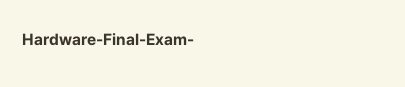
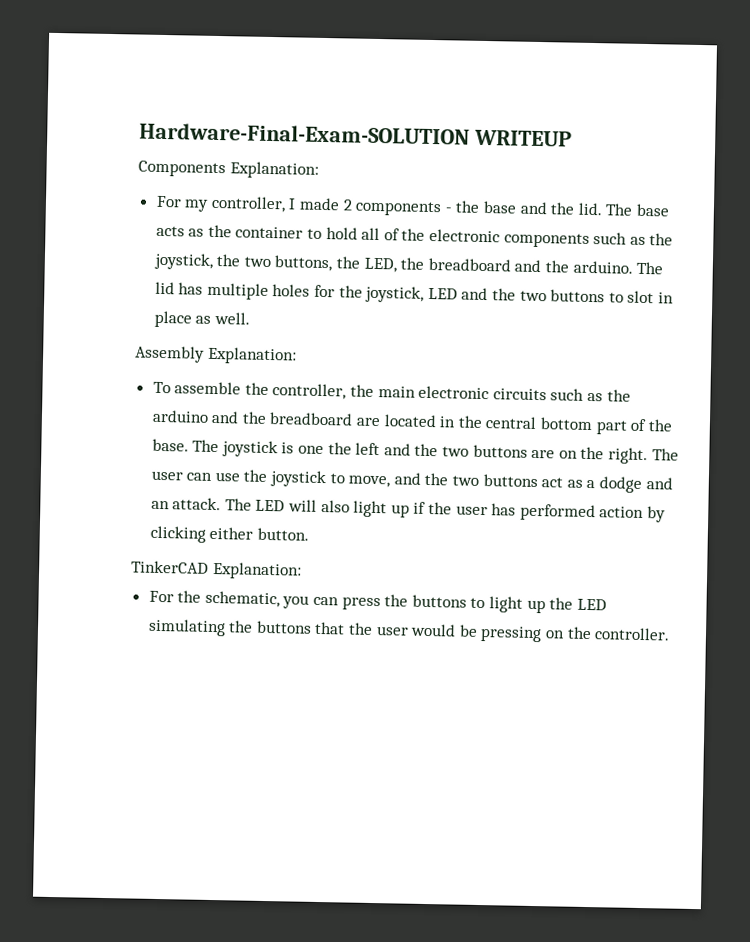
[22,33,194,46] Hardware-Final-Exam- -> [139,122,572,147] [138,160,319,179] [155,195,670,217] [155,224,674,248] [153,252,664,275] [154,281,674,304] [153,310,250,328] [135,345,297,365] [152,381,631,402] [151,409,673,435] [151,438,679,465] [150,469,673,493] [150,497,666,523] [149,525,309,543] [131,560,302,580] [148,590,607,614] [147,618,671,643] Hardware-Final-Exam-SOLUTION WRITEUP // Components Explanation: // For my controller, I made 2 components - the base and the lid. The base acts as the container to hold all of the electronic components such as the joystick, the two buttons, the LED, the breadboard and the arduino. The lid has multiple holes for the joystick, LED and the two buttons to slot in place as well. // Assembly Explanation: // To assemble the controller, the main electronic circuits such as the arduino and the breadboard are located in the central bottom part of the base. The joystick is one the left and the two buttons are on the right. The user can use the joystick to move, and the two buttons act as a dodge and an attack. The LED will also light up if the user has performed action by clicking either button. // TinkerCAD Explanation: // For the schematic, you can press the buttons to light up the LED simulating the buttons that the user would be pressing on the controller.

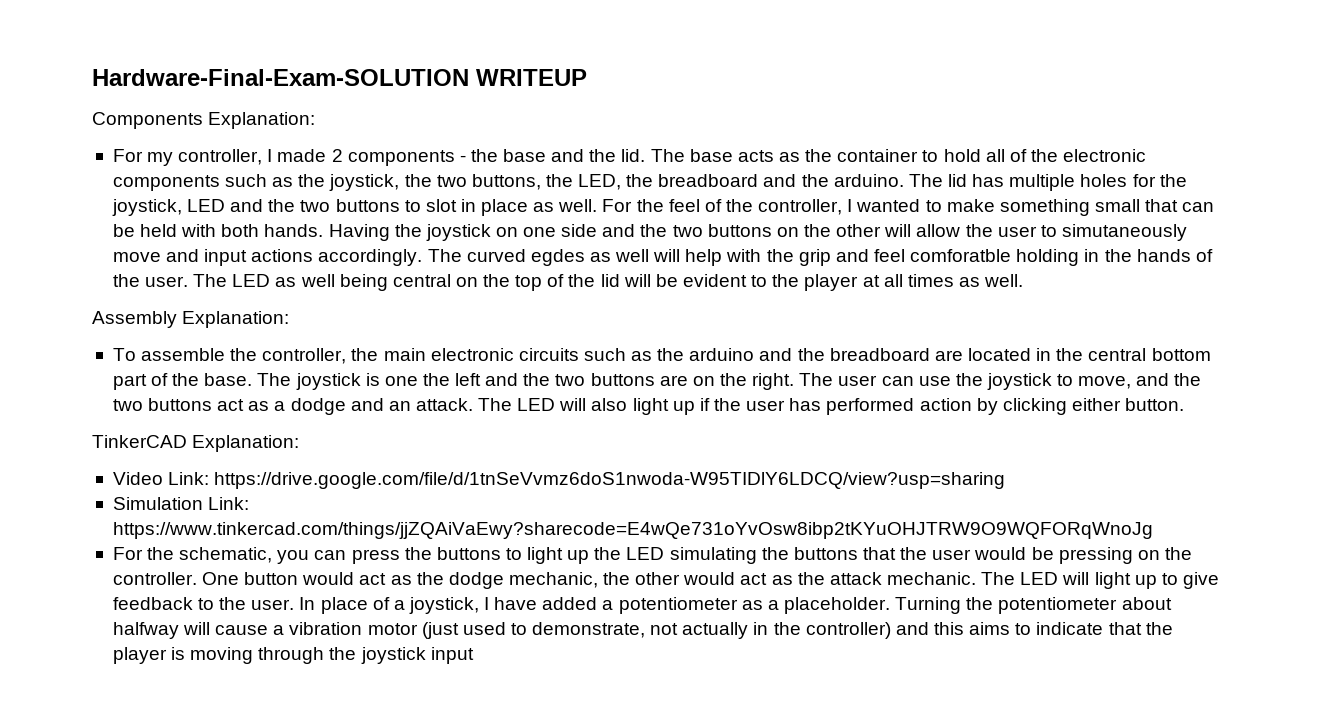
(250, 318) none -> [602,199,1215,216] [112,224,1187,241] [112,249,1213,266] [112,274,1024,291] For the feel of the controller, I wanted to make something small that can be held with both hands. Having the joystick on one side and the two buttons on the other will allow the user to simutaneously move and input actions accordingly. The curved egdes as well will help with the grip and feel comforatble holding in the hands of the user. The LED as well being central on the top of the lid will be evident to the player at all times as well.
(302, 570) none -> [112,472,1006,489] [112,497,250,510] [112,522,1153,539] // Video Link: https://drive.google.com/file/d/1tnSeVvmz6doS1nwoda-W95TIDlY6LDCQ/view?usp=sharing // Simulation Link: https://www.tinkercad.com/things/jjZQAiVaEwy?sharecode=E4wQe731oYvOsw8ibp2tKYuOHJTRW9O9WQFORqWnoJg
(671, 634) none -> [202,572,1219,589] [112,597,1172,614] [112,622,1173,639] [112,647,474,664] One button would act as the dodge mechanic, the other would act as the attack mechanic. The LED will light up to give feedback to the user. In place of a joystick, I have added a potentiometer as a placeholder. Turning the potentiometer about halfway will cause a vibration motor (just used to demonstrate, not actually in the controller) and this aims to indicate that the player is moving through the joystick input

